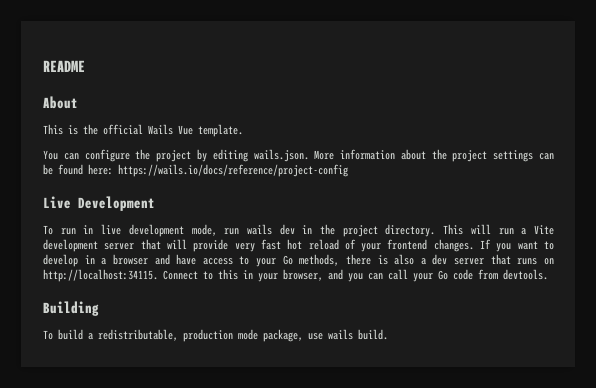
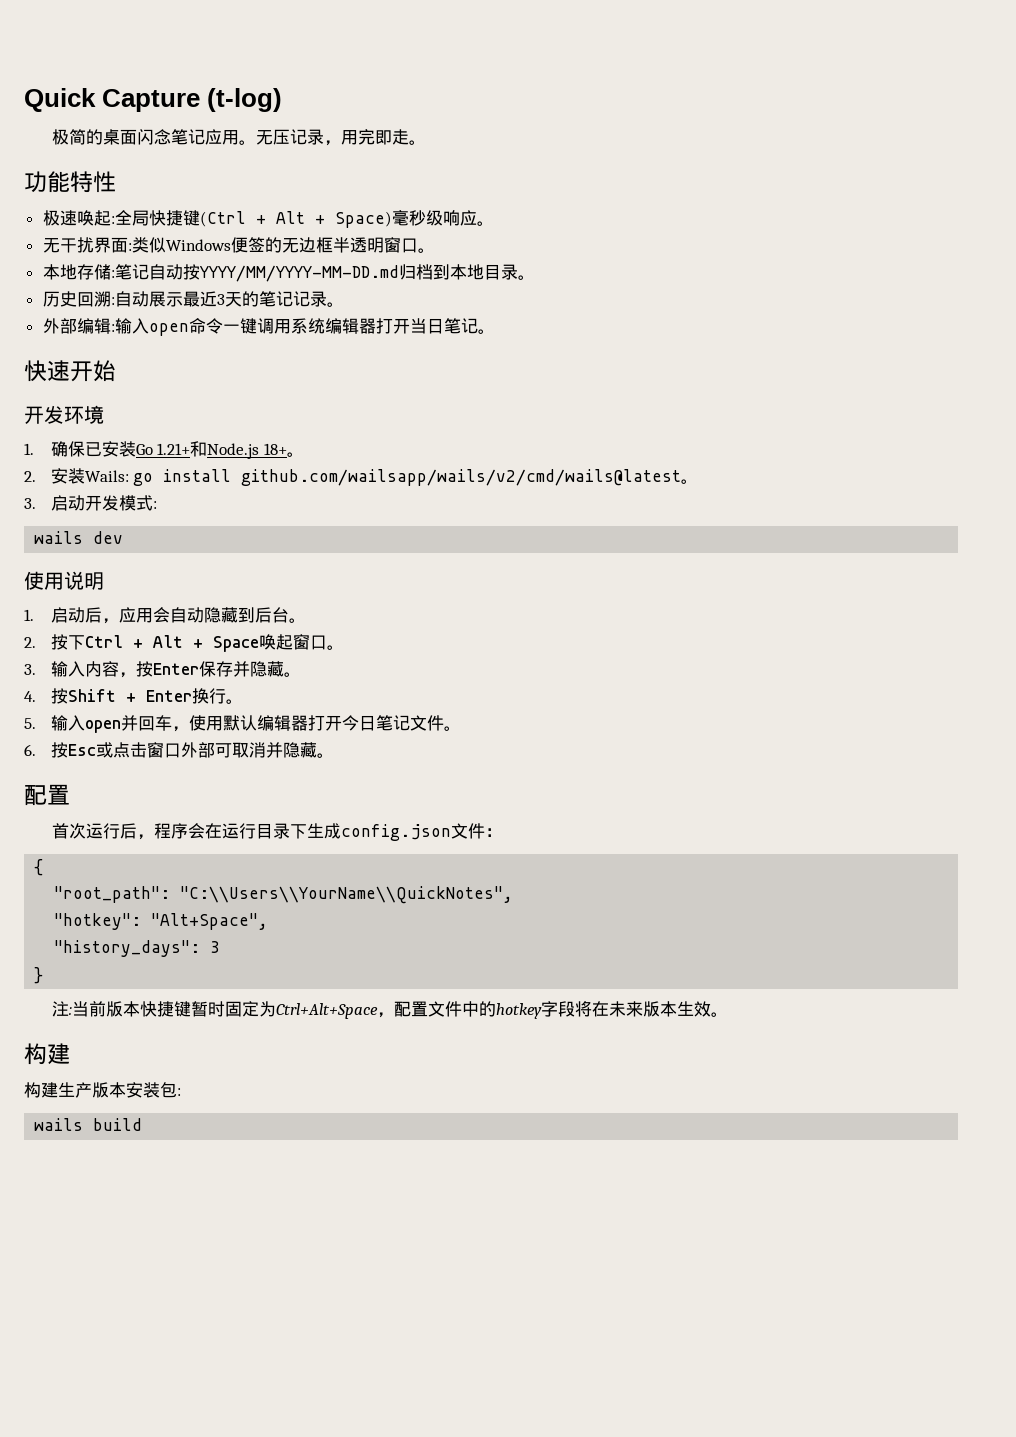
[43,60,85,72] [43,96,78,109] [43,124,243,137] [43,149,554,162] [43,164,348,177] [43,196,155,211] [43,224,554,237] [43,239,554,252] [43,254,555,267] [43,269,548,282] [43,301,99,316] [43,329,388,342] README // About // This is the official Wails Vue template. // You can configure the project by editing wails.json. More information about the project settings can be found here: https://wails.io/docs/reference/project-config // Live Development // To run in live development mode, run wails dev in the project directory. This will run a Vite development server that will provide very fast hot reload of your frontend changes. If you want to develop in a browser and have access to your Go methods, there is also a dev server that runs on http://localhost:34115. Connect to this in your browser, and you can call your Go code from devtools. // Building // To build a redistributable, production mode package, use wails build. -> [24,88,283,112] [51,129,426,146] [24,171,116,193] [42,209,494,228] [42,237,435,253] [42,264,535,282] [42,291,344,307] [42,318,495,336] [24,360,116,382] [24,405,104,424] [24,441,304,459] [24,468,699,486] [24,495,157,511] [34,531,124,544] [24,571,104,590] [24,607,306,624] [24,634,344,652] [24,661,301,678] [24,688,243,704] [24,715,461,733] [24,742,334,758] [24,784,70,806] [51,823,502,841] [34,859,44,876] [54,886,514,904] [54,913,269,930] [54,940,221,957] [34,967,44,984] [51,1001,728,1019] [24,1043,70,1065] [24,1082,181,1098] [34,1118,143,1131] Quick Capture (t-log) // 极简的桌面闪念笔记应用。无压记录，用完即走。 // 功能特性 // 极速唤起:全局快捷键(Ctrl + Alt + Space)毫秒级响应。 // 无干扰界面:类似Windows便签的无边框半透明窗口。 // 本地存储:笔记自动按YYYY/MM/YYYY-MM-DD.md归档到本地目录。 // 历史回溯:自动展示最近3天的笔记记录。 // 外部编辑:输入open命令一键调用系统编辑器打开当日笔记。 // 快速开始 // 开发环境 // 1.确保已安装Go 1.21+和Node.js 18+。 // 2.安装Wails: go install github.com/wailsapp/wails/v2/cmd/wails@latest。 // 3.启动开发模式: // wails dev // 使用说明 // 1.启动后，应用会自动隐藏到后台。 // 2.按下Ctrl + Alt + Space唤起窗口。 // 3.输入内容，按Enter保存并隐藏。 // 4.按Shift + Enter换行。 // 5.输入open并回车，使用默认编辑器打开今日笔记文件。 // 6.按Esc或点击窗口外部可取消并隐藏。 // 配置 // 首次运行后，程序会在运行目录下生成config.json文件： // { // "root_path": "C:\\Users\\YourName\\QuickNotes", // "hotkey": "Alt+Space", // "history_days": 3 // } // 注:当前版本快捷键暂时固定为Ctrl+Alt+Space，配置文件中的hotkey字段将在未来版本生效。 // 构建 // 构建生产版本安装包: // wails build

